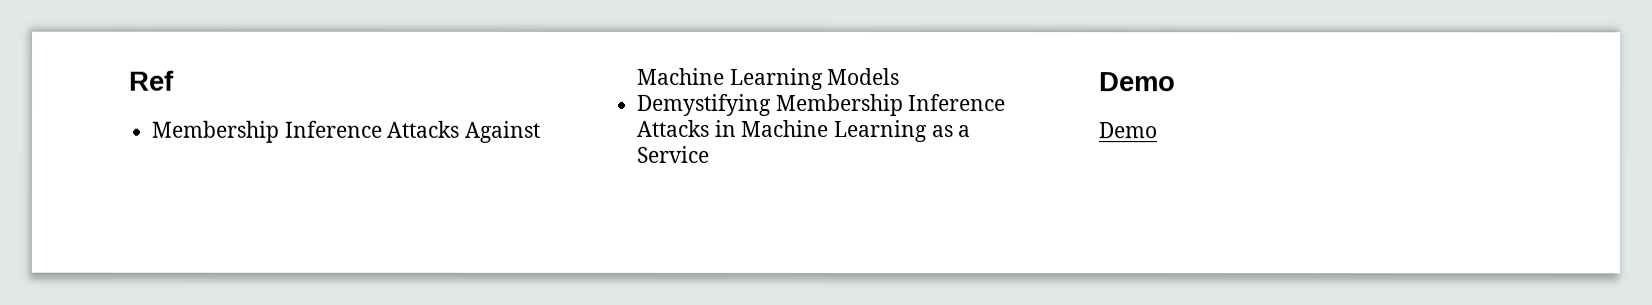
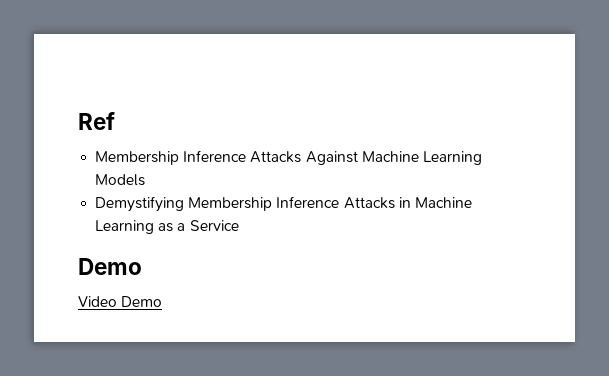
(1176, 82) none -> [78,296,117,307] Video

